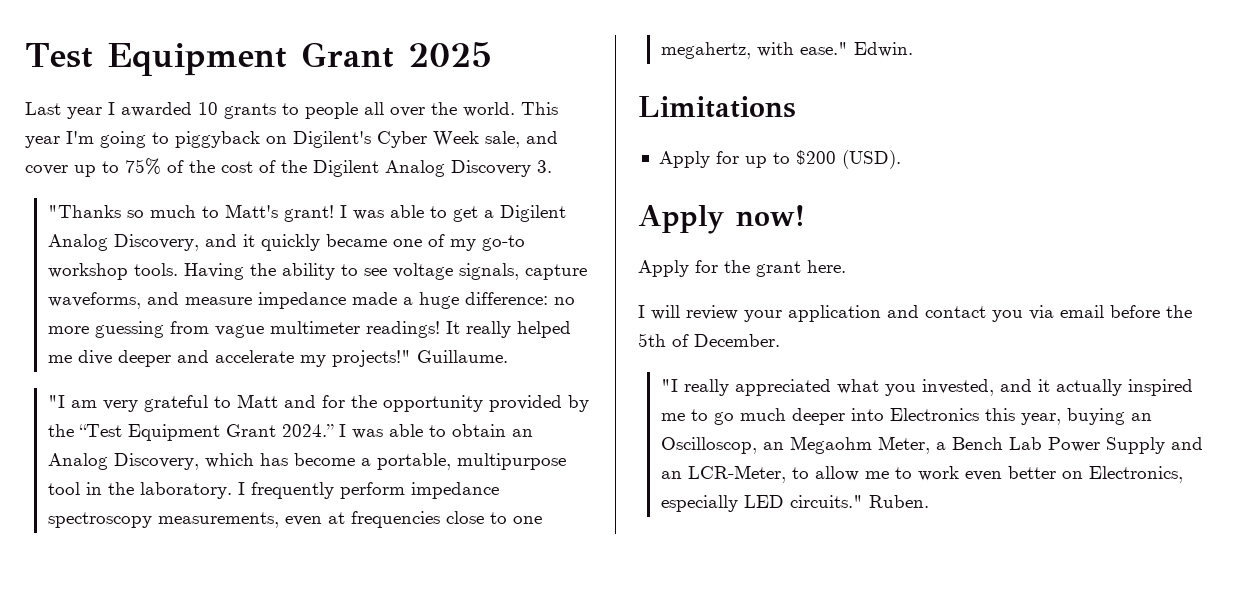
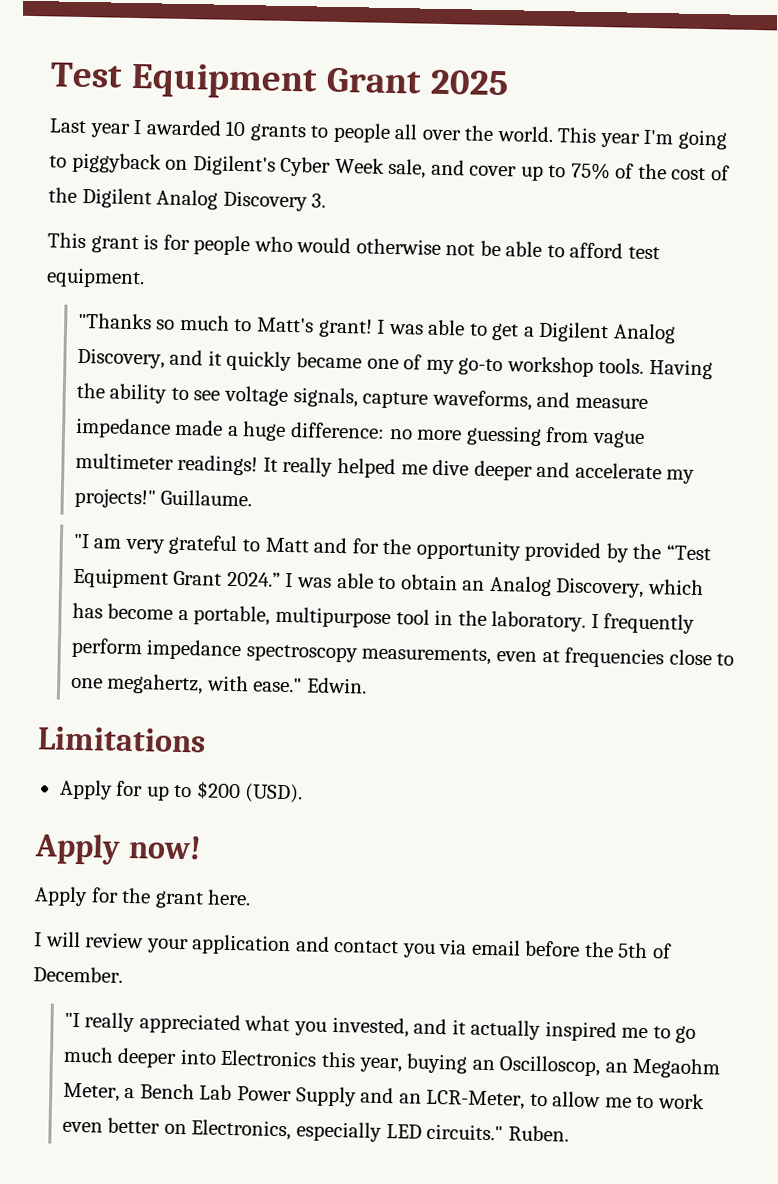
(552, 166) none -> [47,232,660,260] [46,267,145,289] // This grant is for people who would otherwise not be able to afford test equipment.

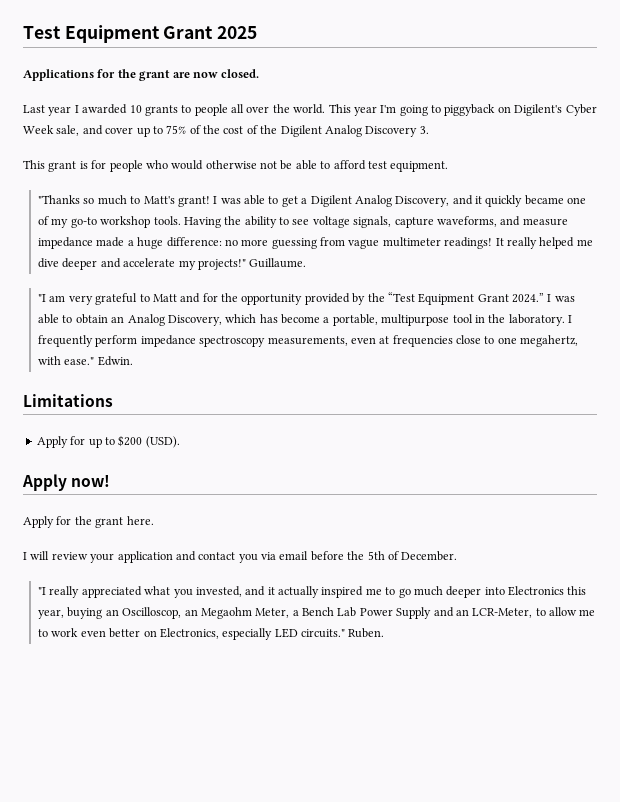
(509, 82) none -> [23,69,260,81] // Applications for the grant are now closed.

